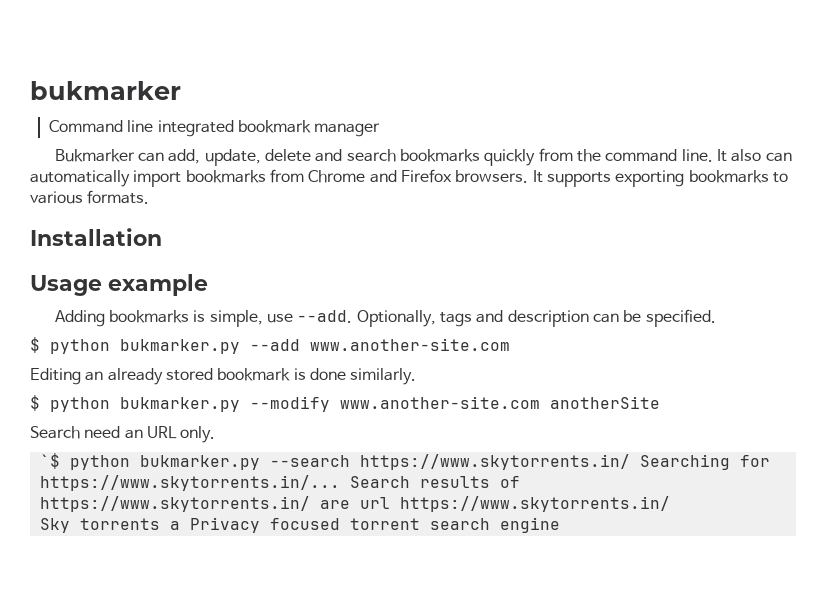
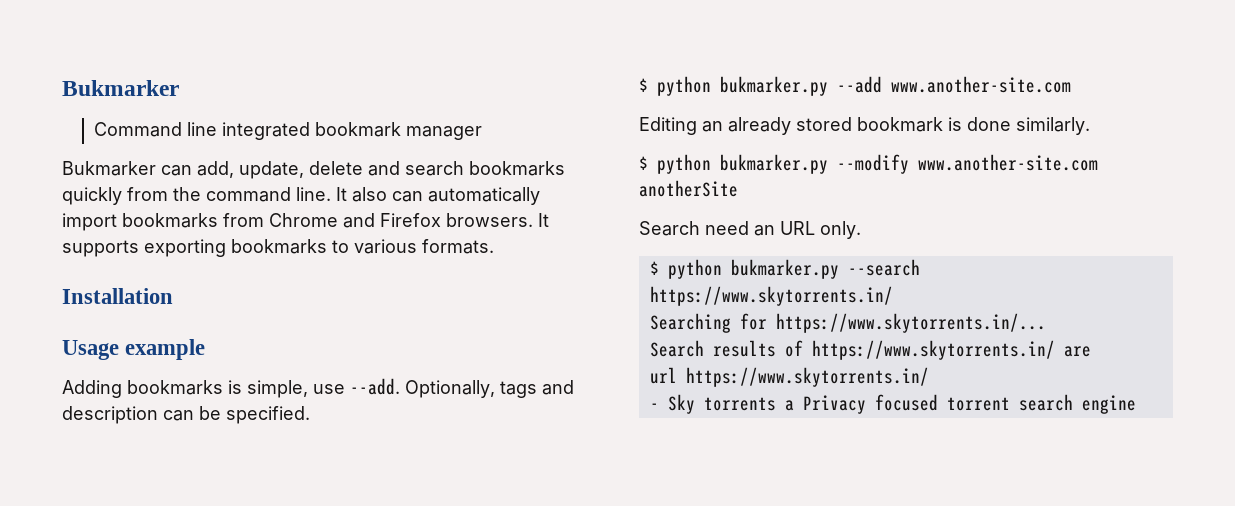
[30,81,181,100] bukmarker -> [62,80,179,96] Bukmarker
[39,453,60,469] `$ -> [649,261,659,275] $
(630, 462) none -> (893, 296) //
(340, 483) none -> (1046, 323) //
(350, 504) none -> (1091, 351) //
(670, 504) none -> [649,403,659,410] -

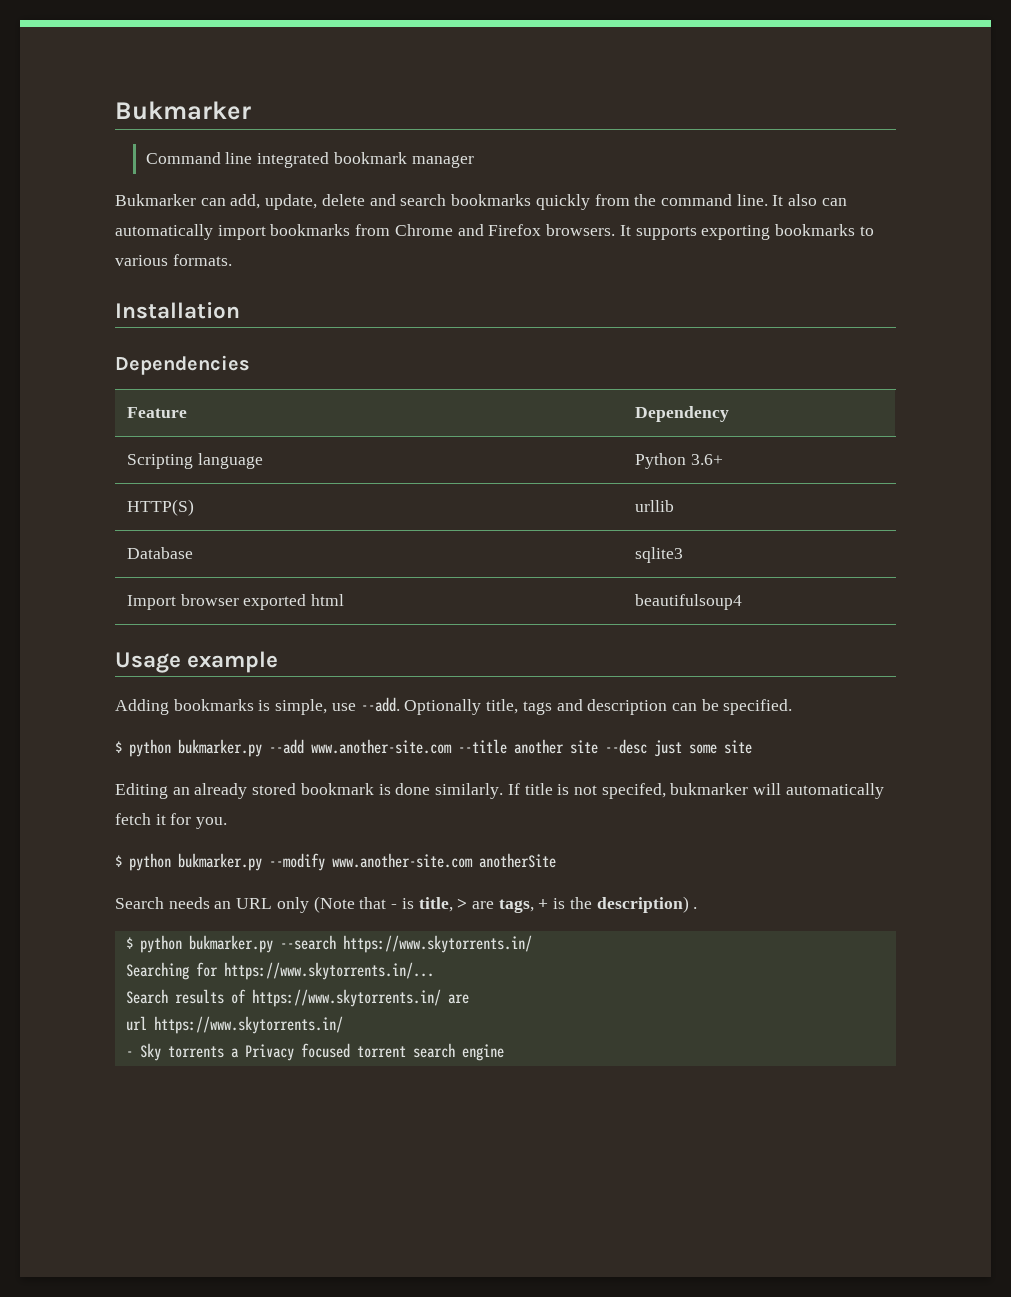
(173, 296) none -> [115,355,250,375] [126,407,187,418] [634,406,729,422] [126,453,263,469] [634,453,723,469] [126,499,194,516] [634,500,674,512] [126,547,193,559] [634,547,683,563] [126,594,345,610] [634,594,742,610] // Dependencies // Feature | Dependency // Scripting language | Python 3.6+ // HTTP(S) | urllib // Database | sqlite3 // Import browser exported html | beautifulsoup4
[405,380,495,398] Optionally, -> [404,699,519,715] Optionally title,
(1071, 84) none -> [458,739,752,757] --title another site --desc just some site
(1090, 126) none -> [507,783,884,799] [115,813,228,829] If title is not specifed, bukmarker will automatically fetch it for you.
[705,221,749,235] need -> [168,897,210,909] needs
[820,221,861,239] only. -> [276,896,698,913] only (Note that - is title, > are tags, + is the description) .

